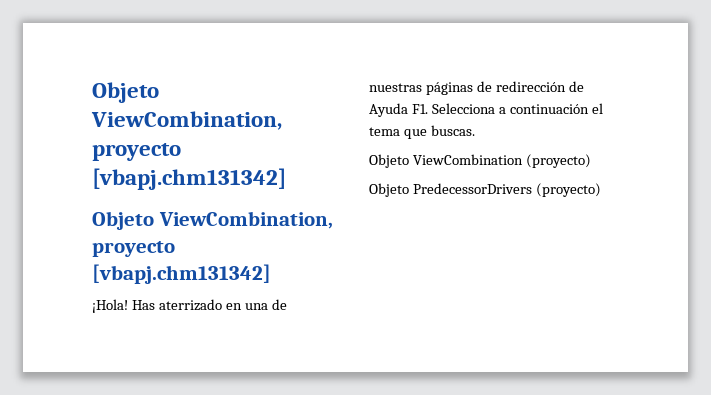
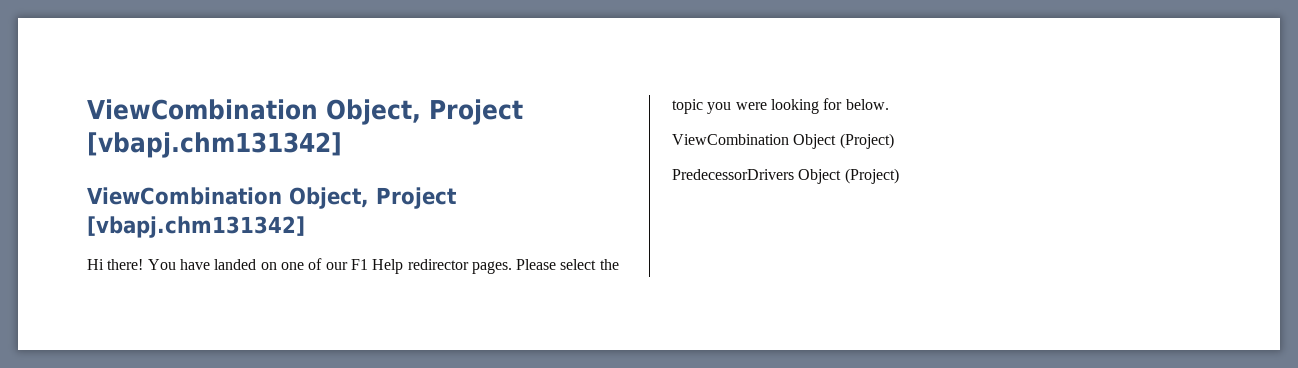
[92,82,159,103] [91,111,282,130] [92,143,181,161] [92,168,286,190] [92,211,333,230] [92,241,175,257] [92,264,271,284] [92,299,287,313] [369,81,584,95] [369,103,603,117] [369,125,475,139] [369,154,591,168] [369,183,601,197] Objeto ViewCombination, proyecto [vbapj.chm131342] // Objeto ViewCombination, proyecto [vbapj.chm131342] // ¡Hola! Has aterrizado en una de nuestras páginas de redirección de Ayuda F1. Selecciona a continuación el tema que buscas. // Objeto ViewCombination (proyecto) // Objeto PredecessorDrivers (proyecto) -> [87,99,523,125] [87,132,342,158] [87,187,457,209] [87,216,305,238] [87,258,619,274] [672,98,889,114] [672,133,894,149] [672,168,899,184] ViewCombination Object, Project [vbapj.chm131342] // ViewCombination Object, Project [vbapj.chm131342] // Hi there! You have landed on one of our F1 Help redirector pages. Please select the topic you were looking for below. // ViewCombination Object (Project) // PredecessorDrivers Object (Project)

